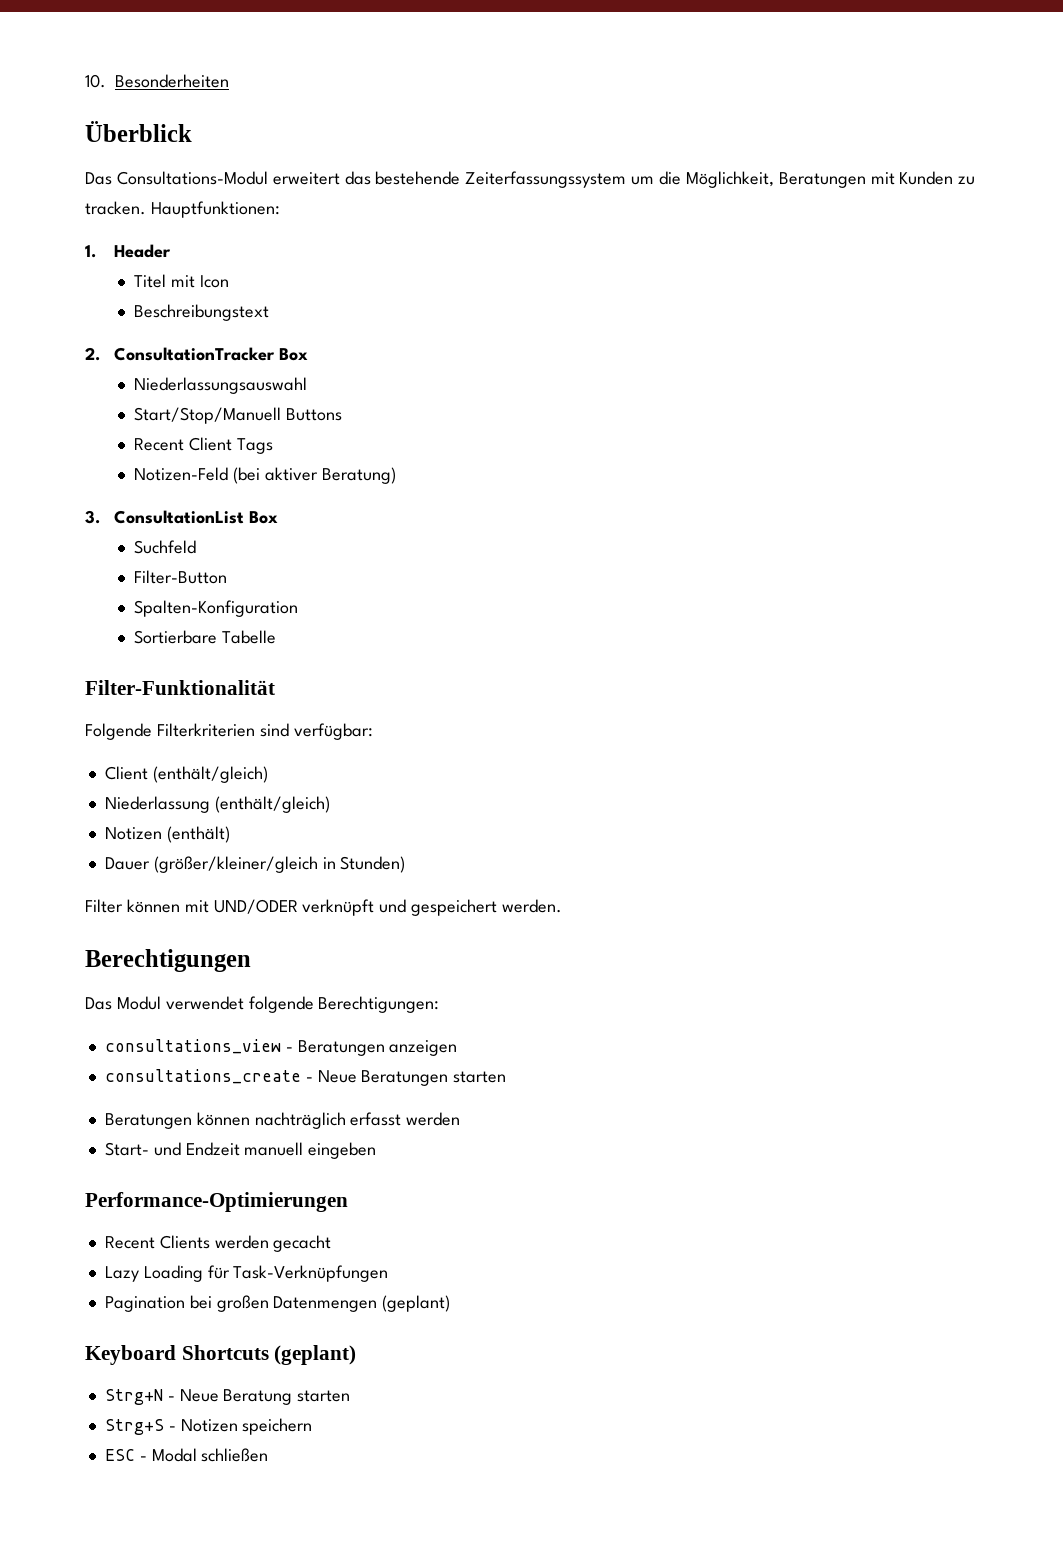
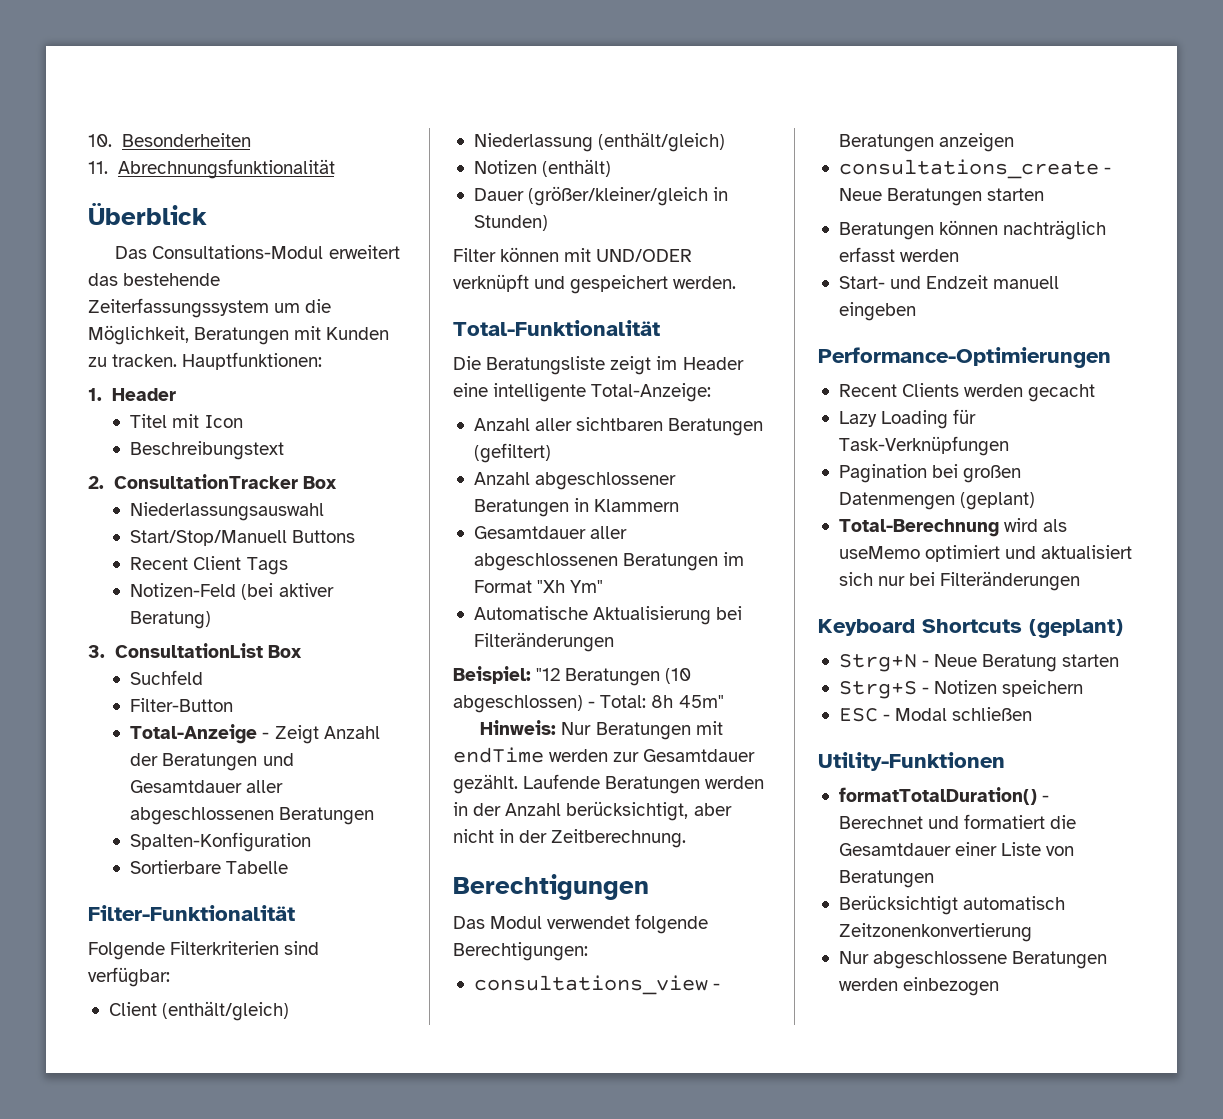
(229, 81) none -> [88,159,335,179] // 11. Abrechnungsfunktionalität
(228, 577) none -> [130,724,380,744] [130,753,294,771] [130,780,284,793] [130,807,375,825] // Total-Anzeige - Zeigt Anzahl der Beratungen und Gesamtdauer aller abgeschlossenen Beratungen
(563, 906) none -> [453,320,660,336] [453,356,744,375] [453,383,712,402] [473,417,764,436] [473,443,551,463] [473,472,677,490] [473,498,680,517] [473,526,628,539] [473,552,745,571] [473,580,604,593] [473,606,743,625] [473,632,614,652] [453,666,692,686] [453,695,724,713] [480,720,723,740] [453,747,756,763] [453,774,765,794] [453,801,732,821] [453,829,687,848] // Total-Funktionalität // Die Beratungsliste zeigt im Header eine intelligente Total-Anzeige: // Anzahl aller sichtbaren Beratungen (gefiltert) // Anzahl abgeschlossener Beratungen in Klammern // Gesamtdauer aller abgeschlossenen Beratungen im Format "Xh Ym" // Automatische Aktualisierung bei Filteränderungen // Beispiel: "12 Beratungen (10 abgeschlossen) - Total: 8h 45m" // Hinweis: Nur Beratungen mit endTime werden zur Gesamtdauer gezählt. Laufende Beratungen werden in der Anzahl berücksichtigt, aber nicht in der Zeitberechnung.
(451, 1303) none -> [838,518,1068,537] [838,545,1133,562] [838,571,1081,591] // Total-Berechnung wird als useMemo optimiert und aktualisiert sich nur bei Filteränderungen
(269, 1455) none -> [818,752,1005,771] [838,787,1050,805] [838,814,1077,829] [838,842,1075,856] [838,870,934,888] [838,895,1066,915] [838,923,1032,942] [838,951,1108,969] [838,977,1000,996] // Utility-Funktionen // formatTotalDuration() - Berechnet und formatiert die Gesamtdauer einer Liste von Beratungen // Berücksichtigt automatisch Zeitzonenkonvertierung // Nur abgeschlossene Beratungen werden einbezogen

